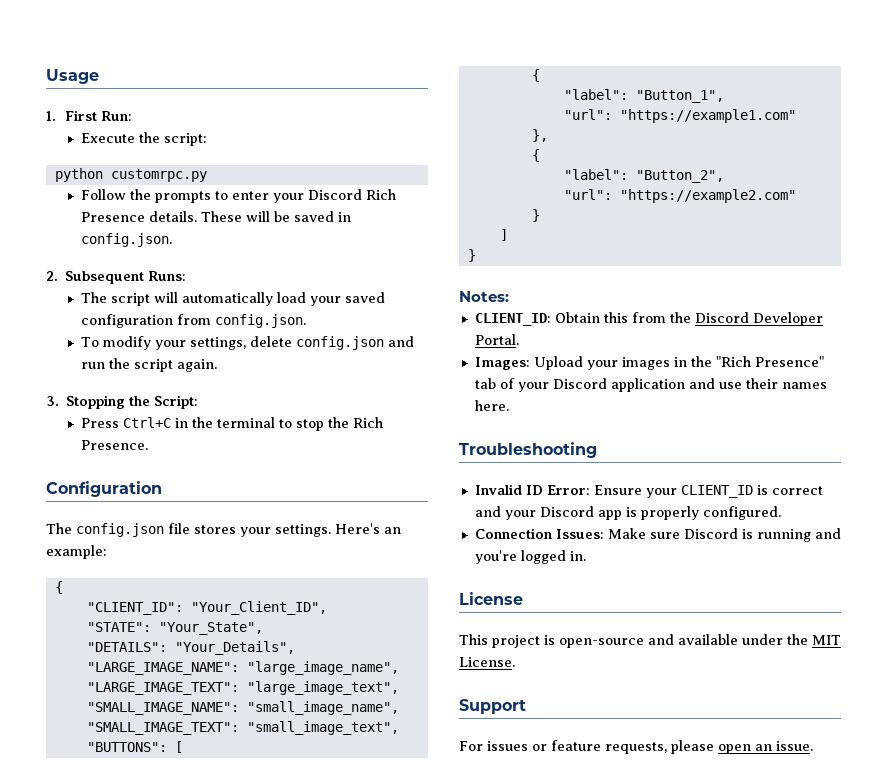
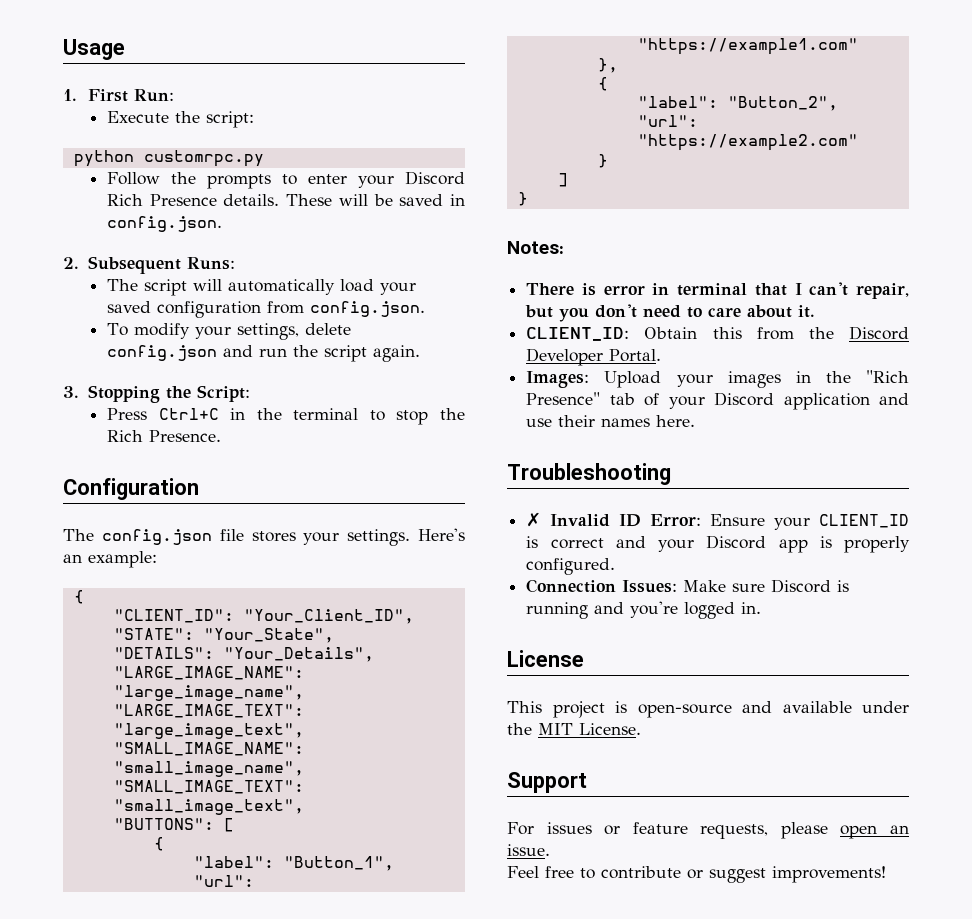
(509, 296) none -> [526,282,909,299] [525,304,816,322] // There is error in terminal that I can't repair, but you don't need to care about it.
(597, 450) none -> [526,512,542,527] ✗
(813, 746) none -> [507,866,886,883] // Feel free to contribute or suggest improvements!

